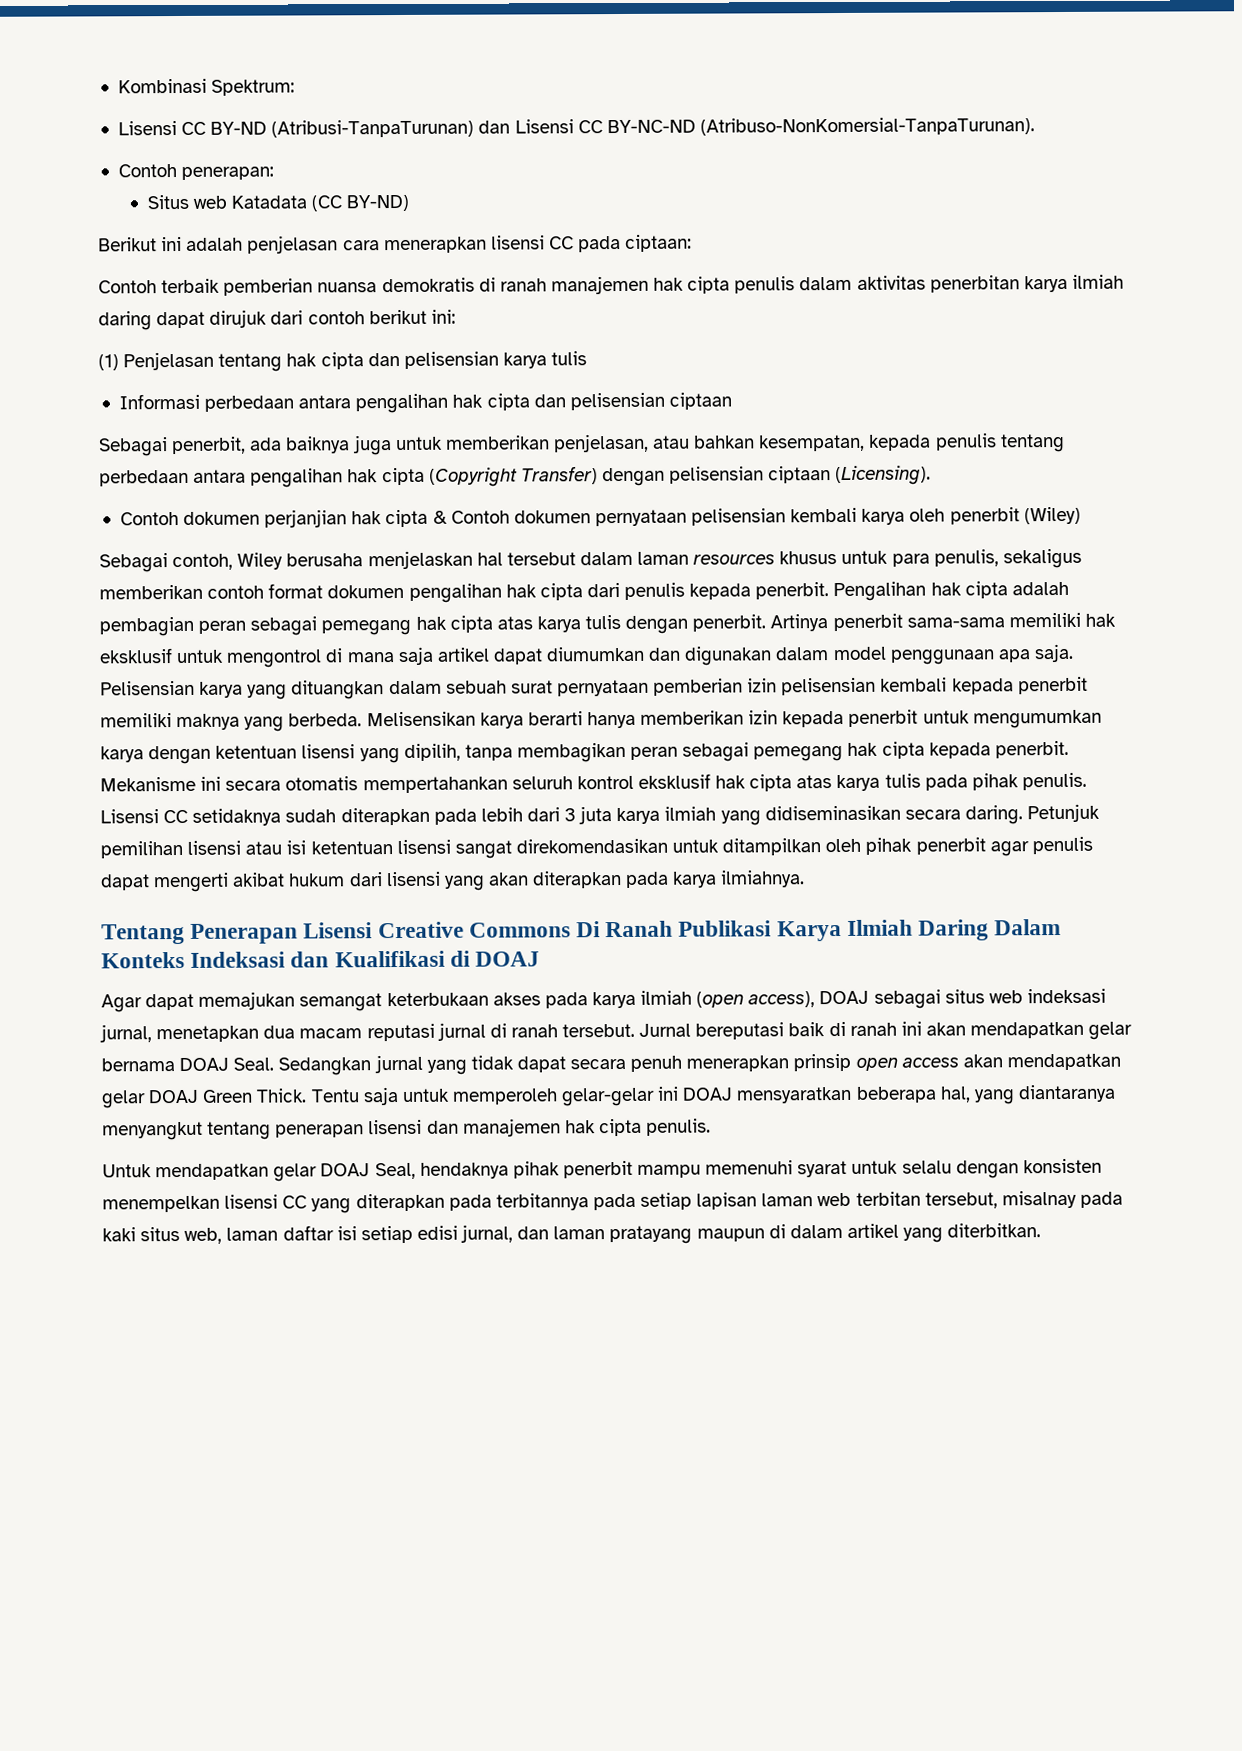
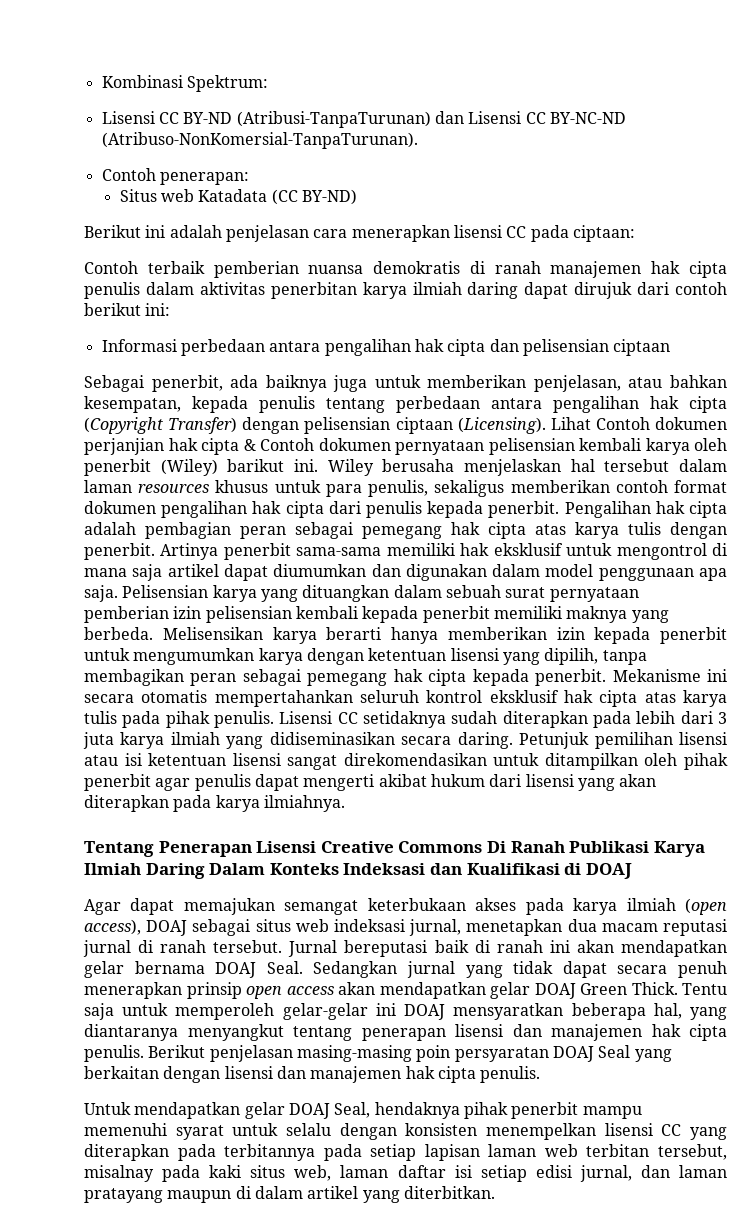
[98,351,588,372] // (1) Penjelasan tentang hak cipta dan pelisensian karya tulis -> (171, 309) none
(932, 475) // -> [550,417,591,430] Lihat
[99,553,234,573] // Sebagai contoh, -> [227,459,318,472] barikut ini.
(712, 1127) none -> [148,1045,672,1062] [84,1066,541,1083] Berikut penjelasan masing-masing poin persyaratan DOAJ Seal yang berkaitan dengan lisensi dan manajemen hak cipta penulis.

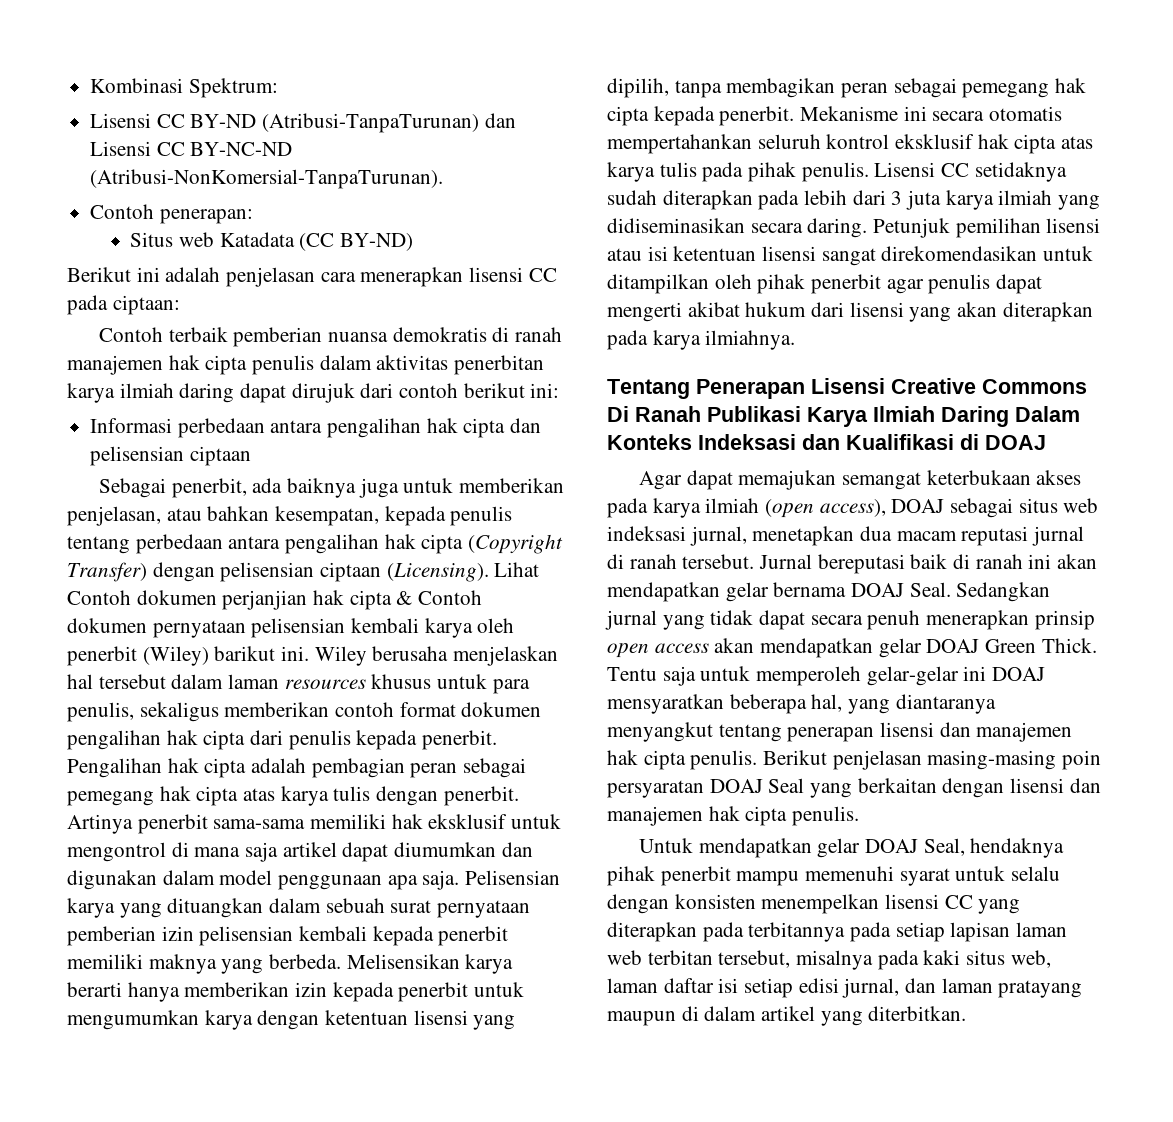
[101,132,418,149] (Atribuso-NonKomersial-TanpaTurunan). -> [90,169,444,189] (Atribusi-NonKomersial-TanpaTurunan).
[84,1165,154,1182] misalnay -> [796,950,874,970] misalnya

